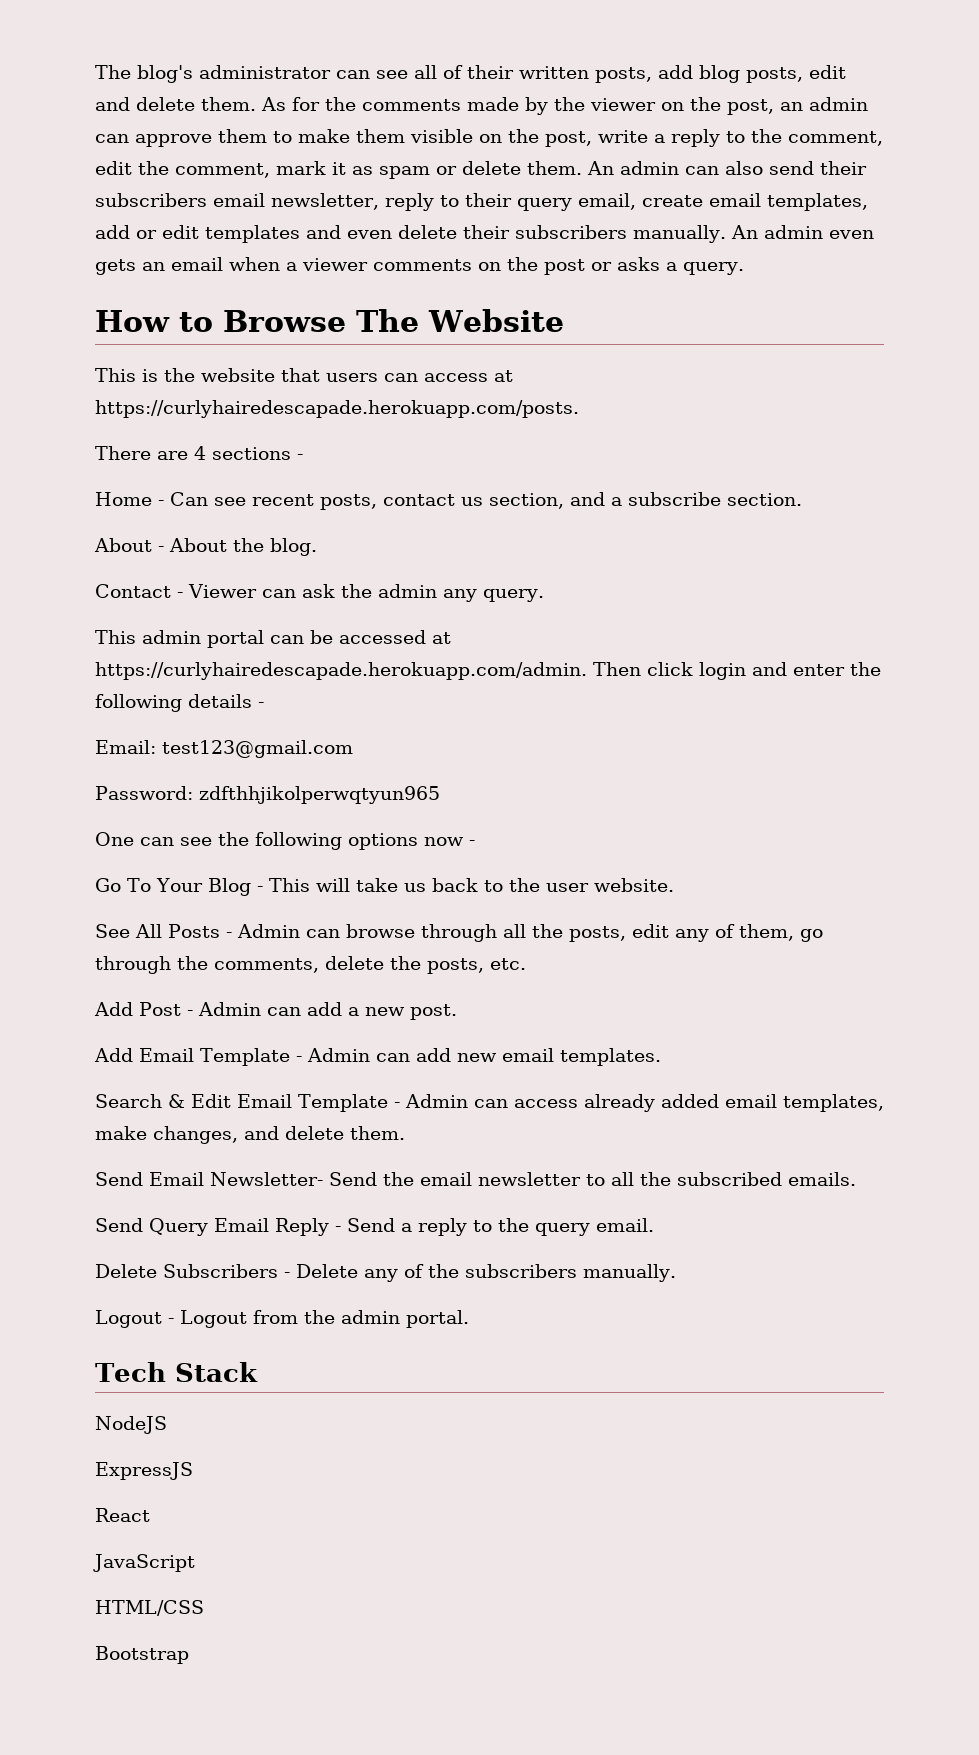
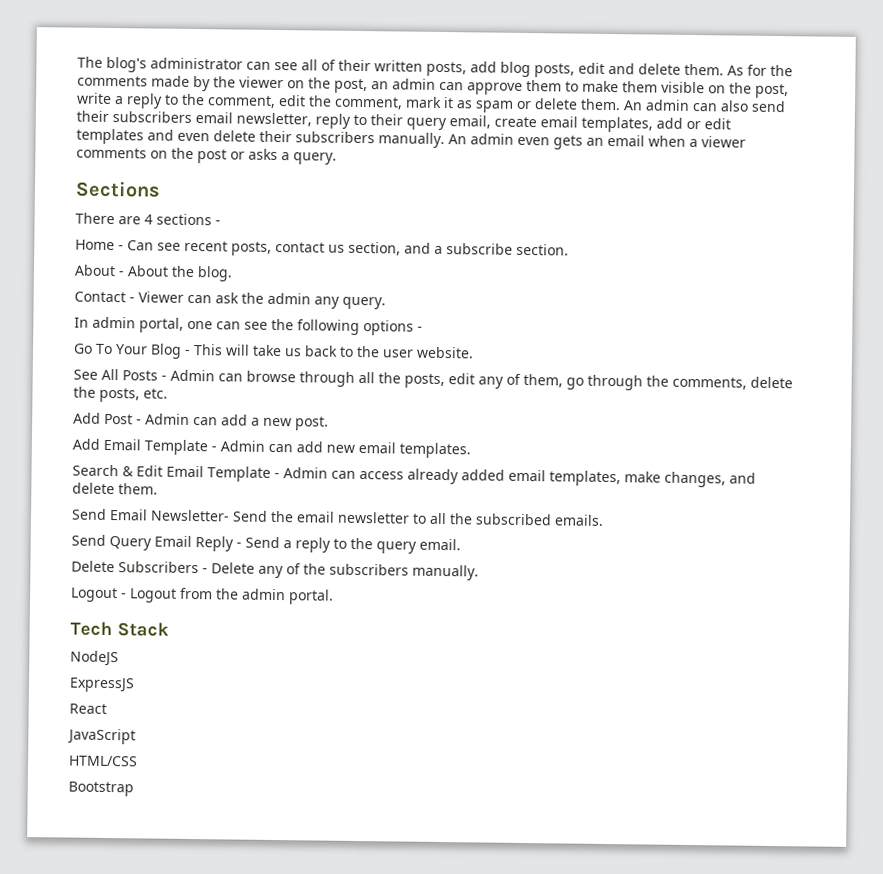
[95,309,564,332] [95,368,513,382] [95,400,579,418] How to Browse The Website // This is the website that users can access at https://curlyhairedescapade.herokuapp.com/posts. -> [75,180,161,198] Sections
[95,630,451,648] [95,662,881,680] [95,694,264,712] [95,740,353,758] [95,786,440,804] [95,832,134,846] This admin portal can be accessed at https://curlyhairedescapade.herokuapp.com/admin. Then click login and enter the following details - // Email: test123@gmail.com // Password: zdfthhjikolperwqtyun965 // One -> [74,316,213,333] In admin portal, one
[424,837,464,846] now -> (414, 328) none

